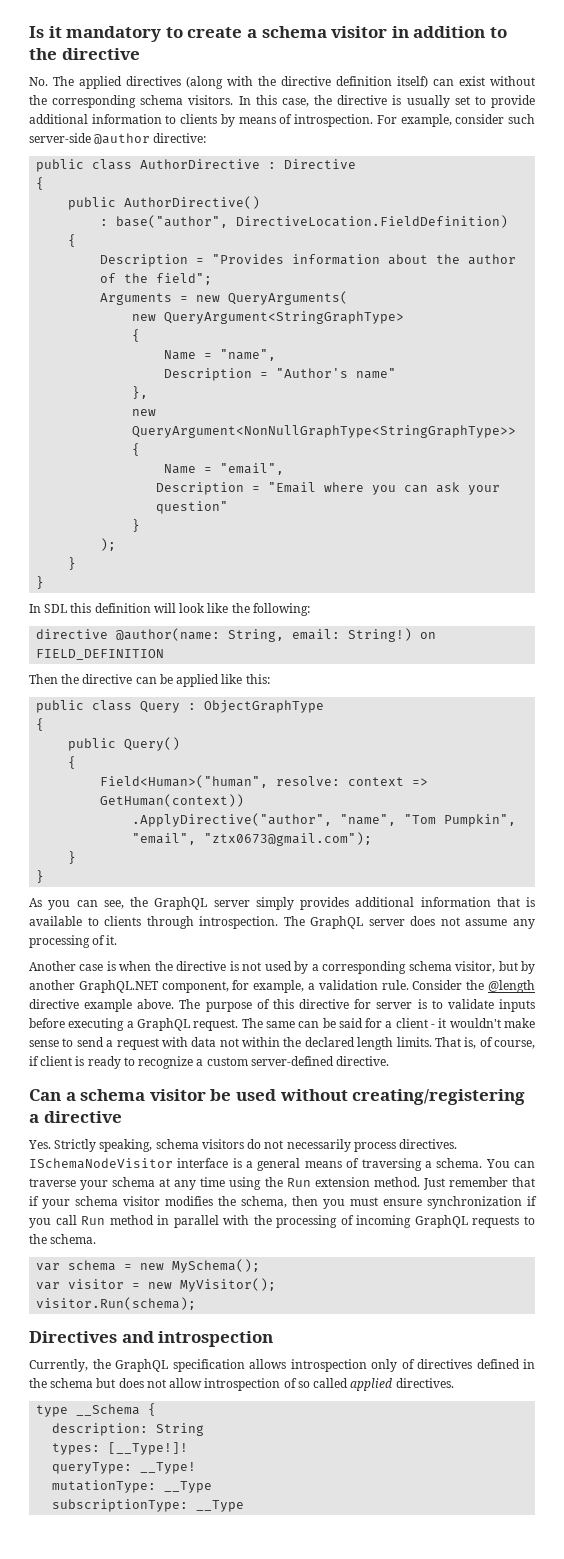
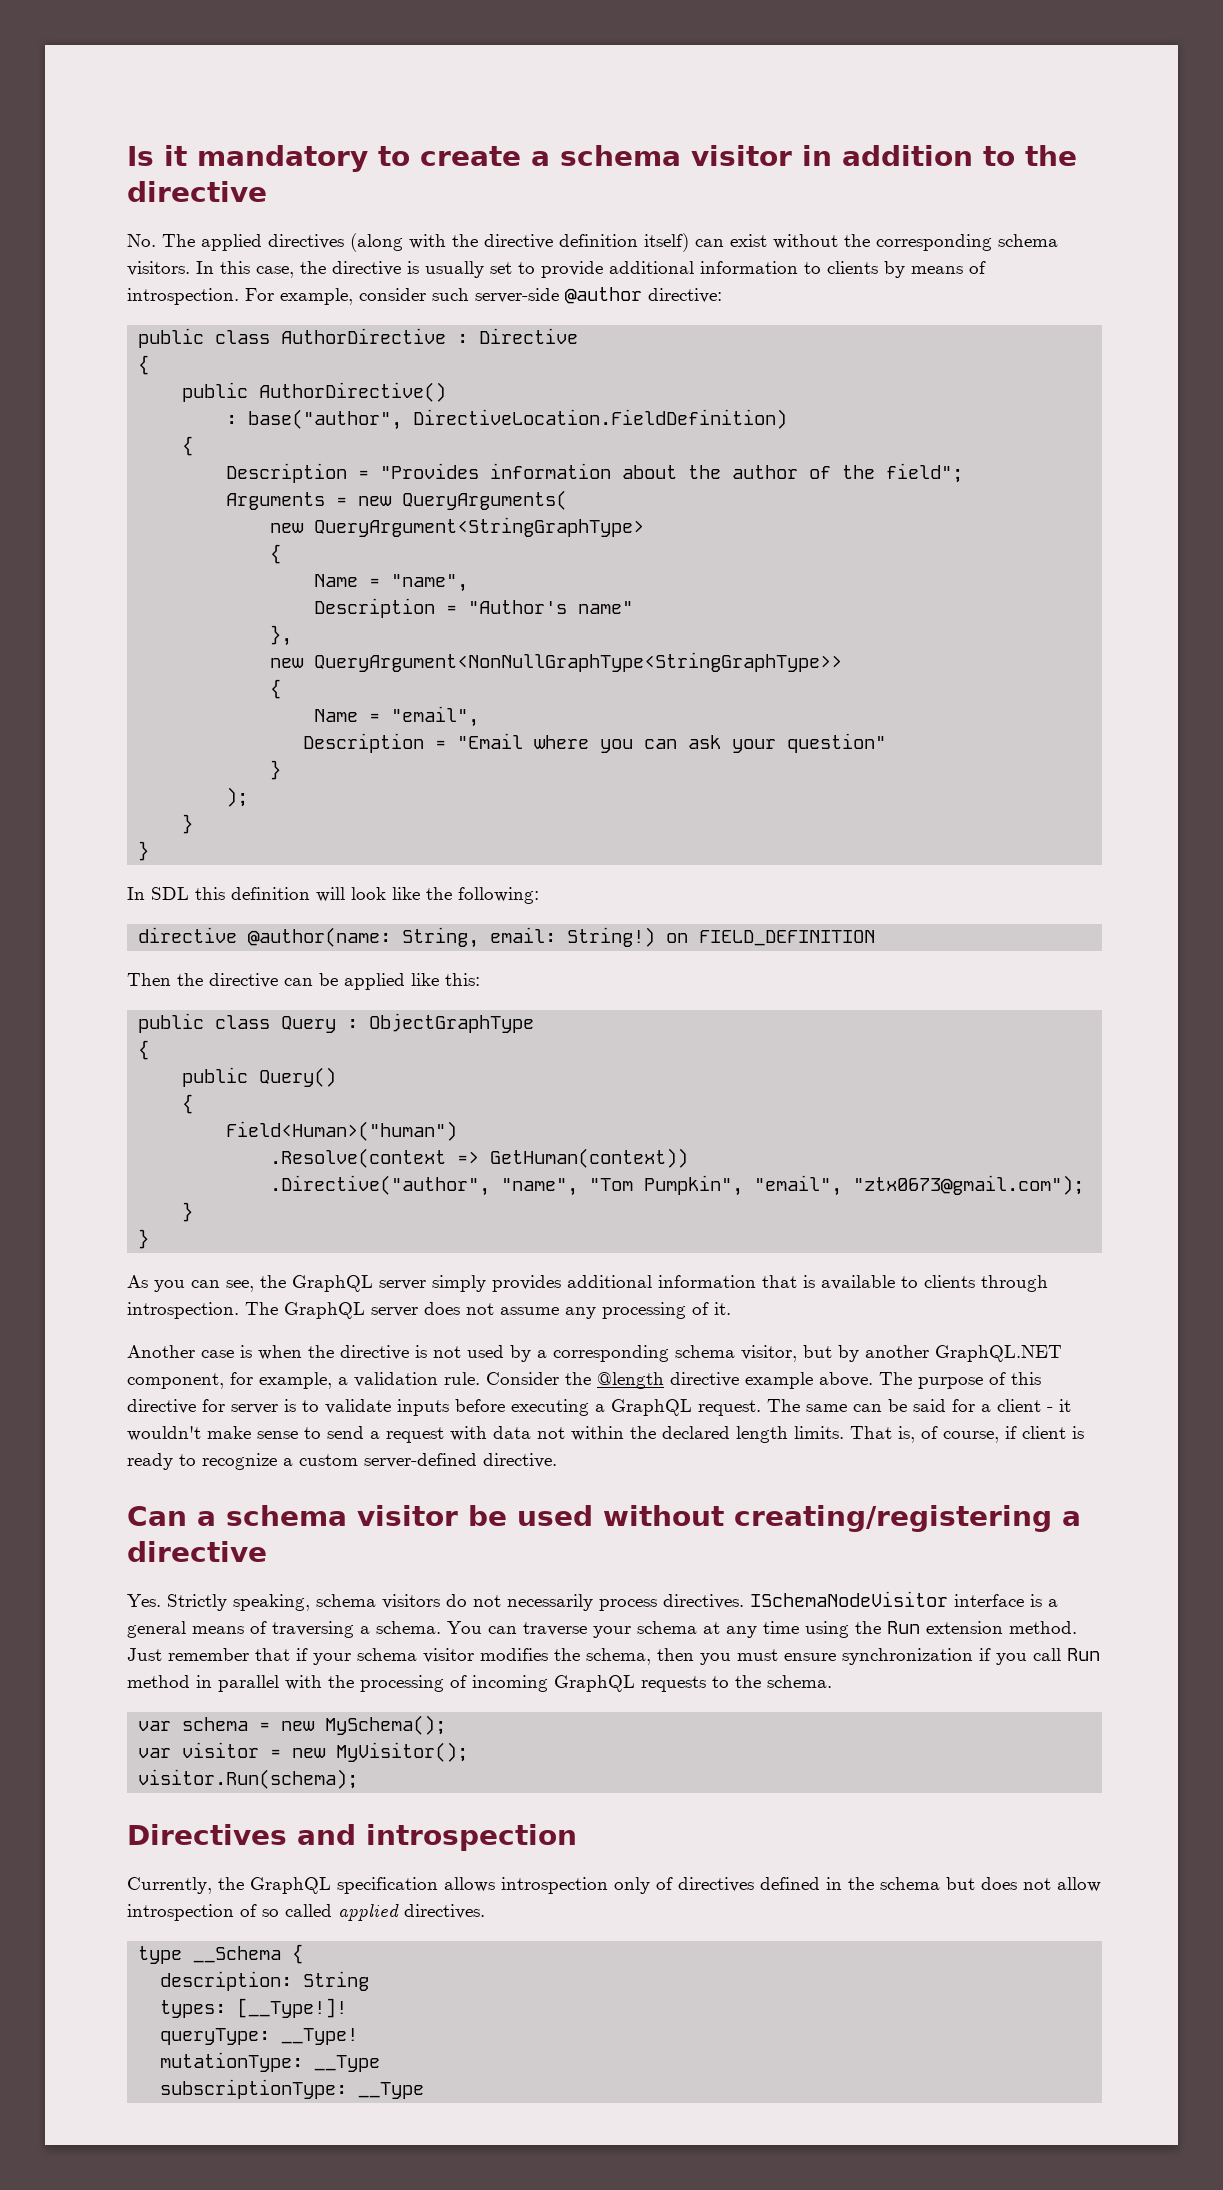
[100,775,405,788] Field<Human>("human", resolve: context -> [226,1121,458,1141] [270,1148,447,1168] Field<Human>("human") // .Resolve(context
[132,813,333,827] .ApplyDirective("author", -> [270,1175,491,1196] .Directive("author",

